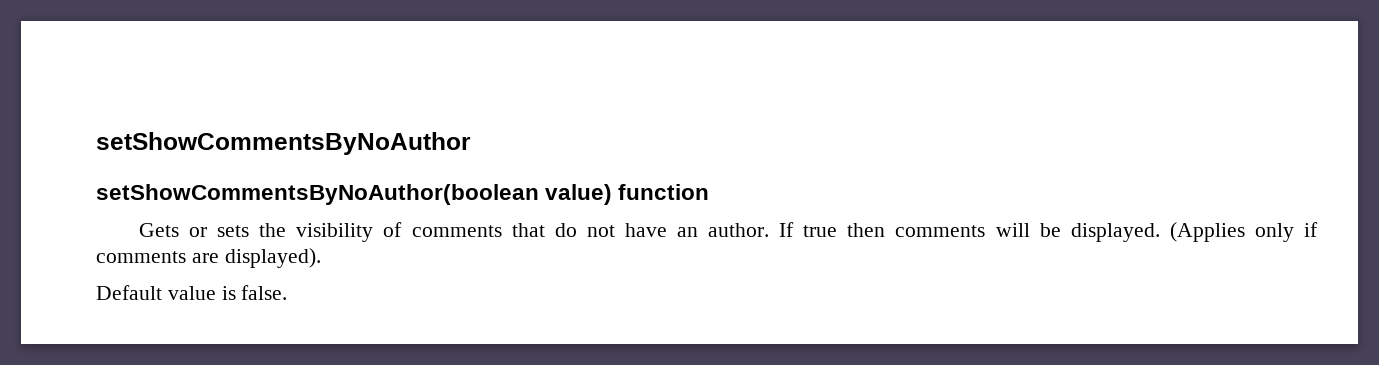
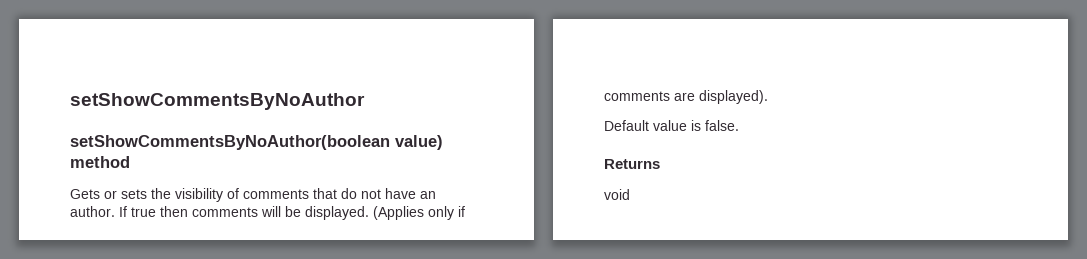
[618,184,710,200] function -> [70,156,130,168] method
(288, 292) none -> [604,159,660,169] [604,189,630,200] // Returns // void

